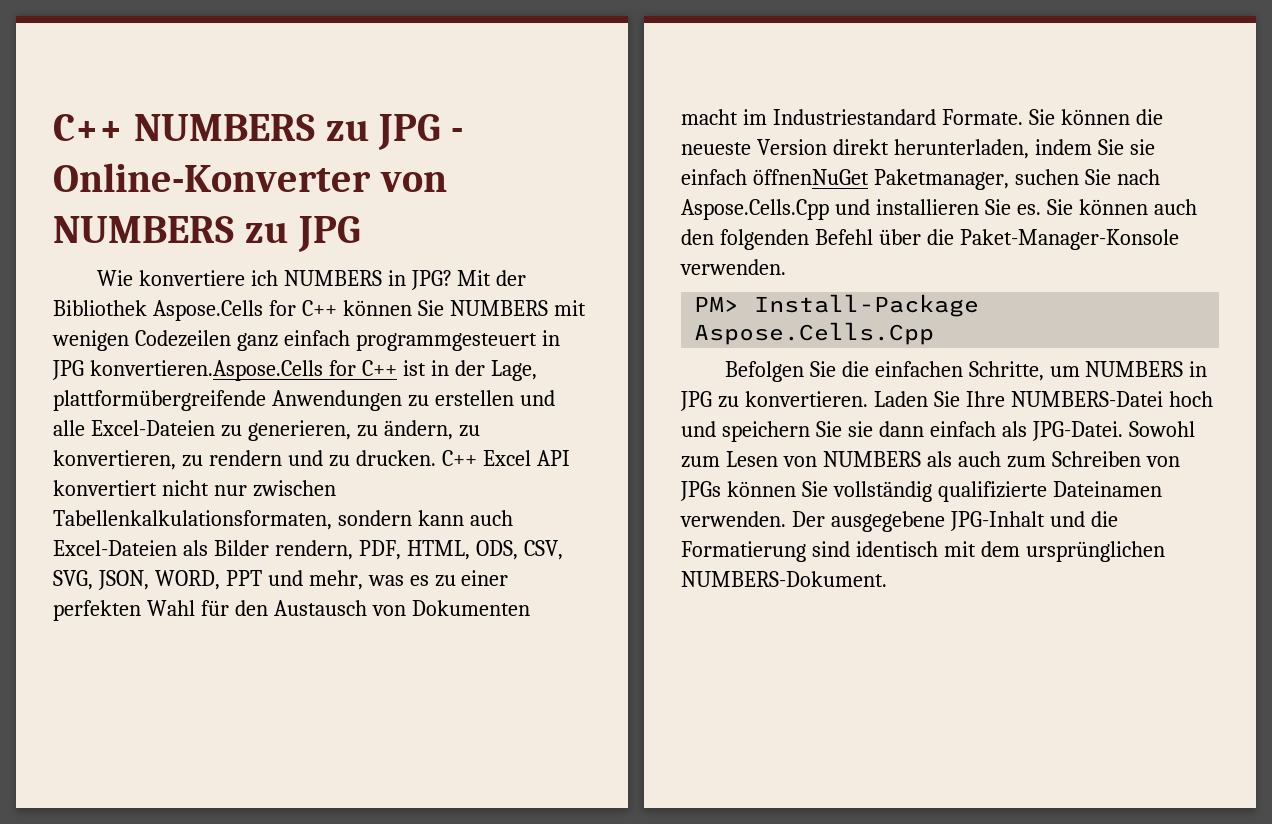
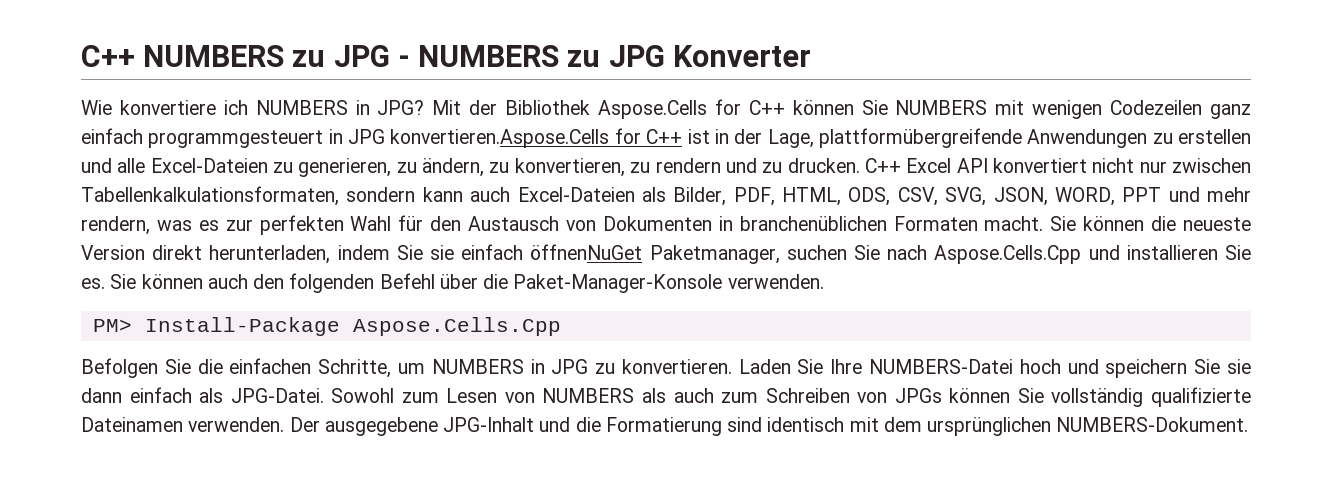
[53,163,447,192] [53,216,360,252] Online-Konverter von NUMBERS zu JPG -> [418,45,811,67] NUMBERS zu JPG Konverter
[213,540,353,560] Bilder rendern, -> [673,187,727,206] Bilder,
[308,570,509,590] mehr, was es zu einer -> [1207,187,1251,202] [81,216,253,235] mehr rendern, was es zur
[681,109,1023,125] macht im Industriestandard Formate. -> [718,216,1044,231] in branchenüblichen Formaten macht.

